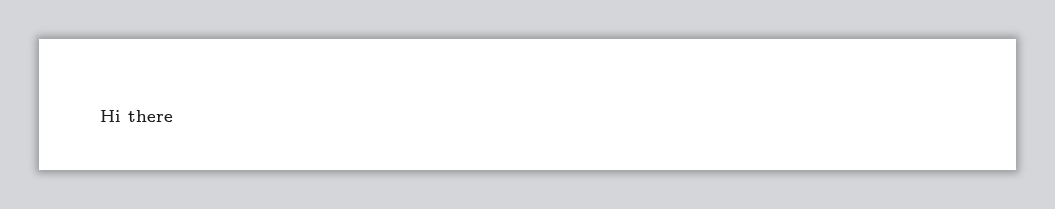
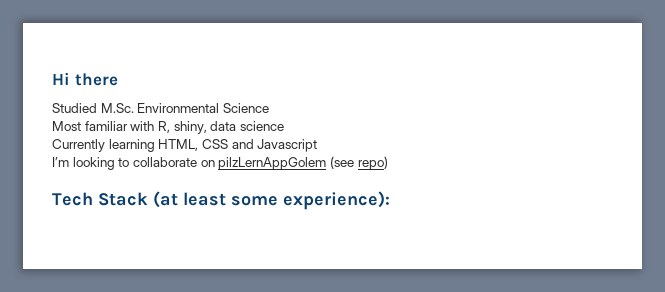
(173, 116) none -> [52,103,269,113] [52,121,284,134] [52,139,318,152] [52,156,388,170] [52,191,390,210] // Studied M.Sc. Environmental Science // Most familiar with R, shiny, data science // Currently learning HTML, CSS and Javascript // I’m looking to collaborate on pilzLernAppGolem (see repo) // Tech Stack (at least some experience):

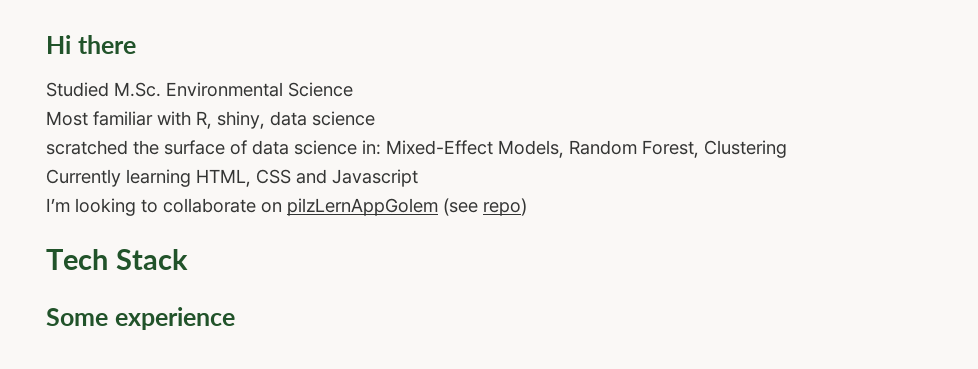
(284, 126) none -> [46,140,787,158] // scratched the surface of data science in: Mixed-Effect Models, Random Forest, Clustering
[153,191,390,210] (at least some experience): -> [46,307,235,330] // Some experience

